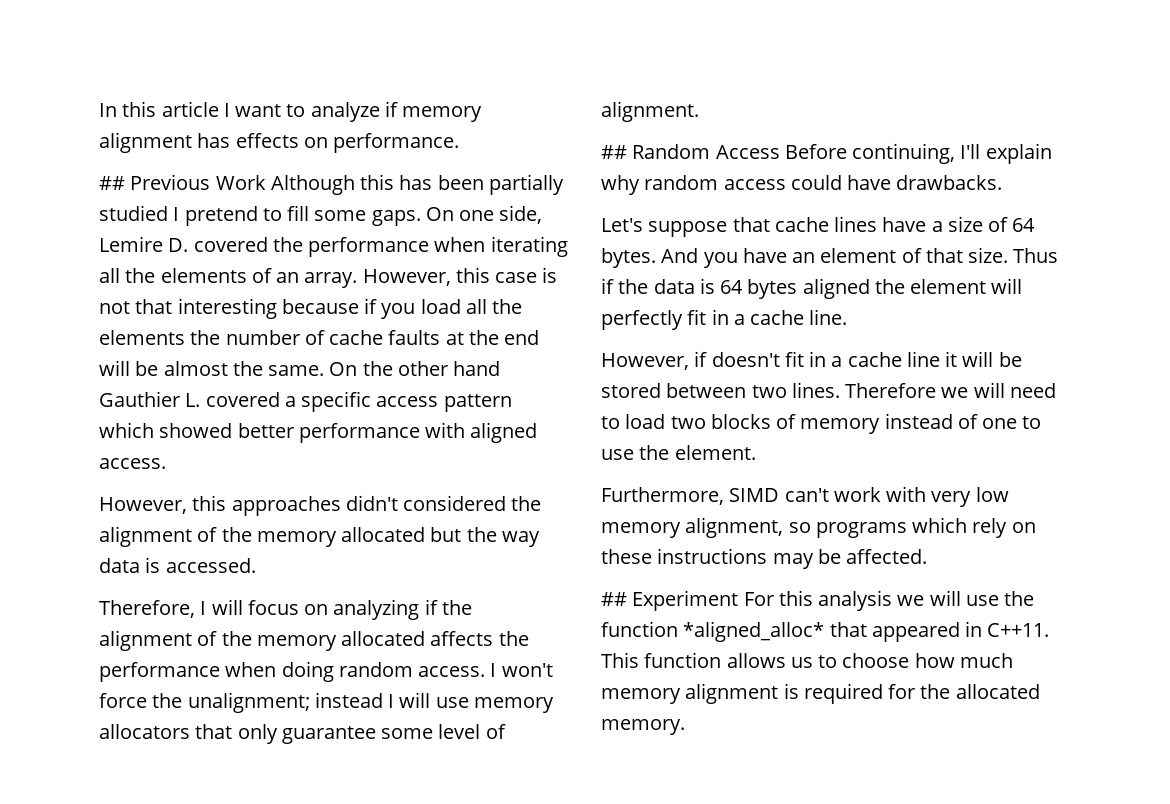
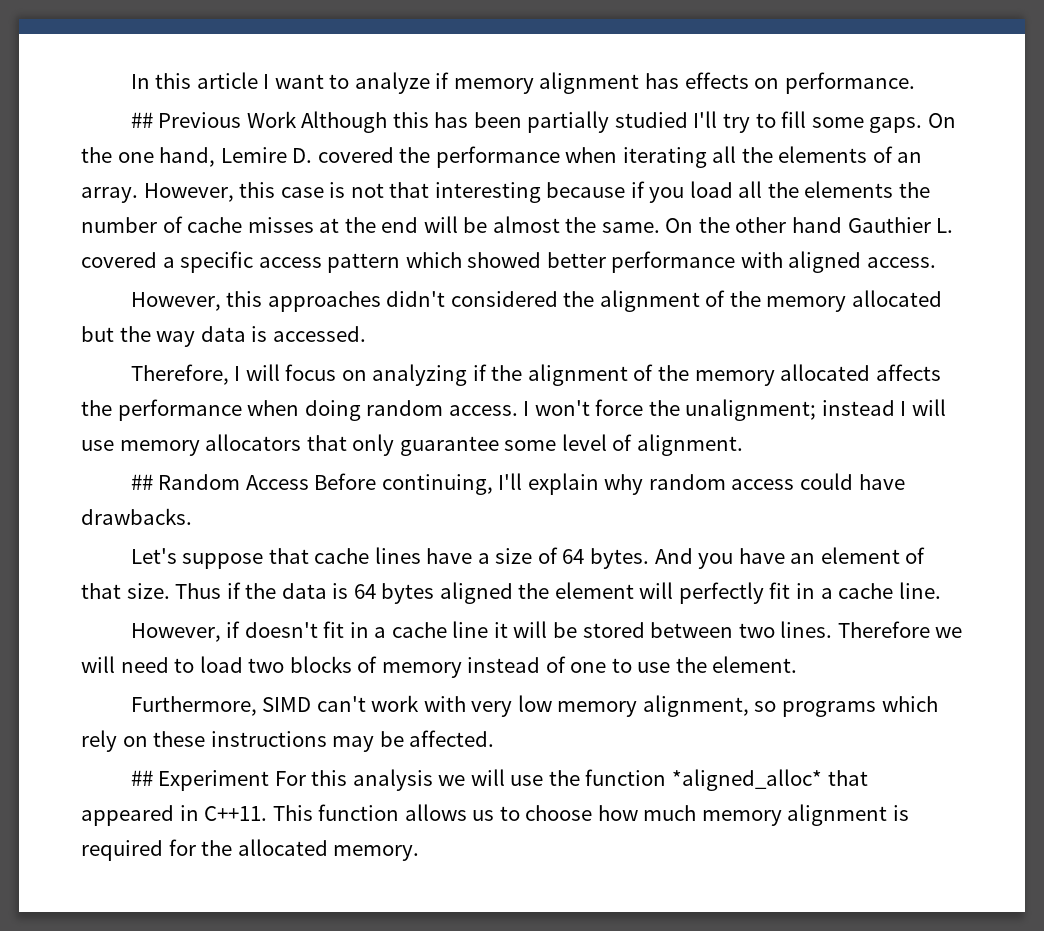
[173,206,258,226] I pretend -> [693,111,750,133] I'll try
[459,205,543,224] one side, -> [81,147,216,167] the one hand,
[388,330,441,345] faults -> [247,217,314,233] misses

